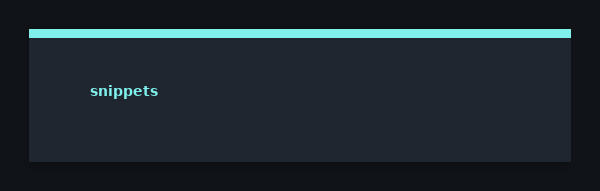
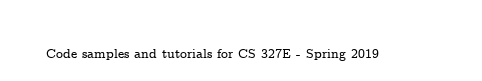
[90,85,158,99] snippets -> [46,49,379,61] Code samples and tutorials for CS 327E - Spring 2019

